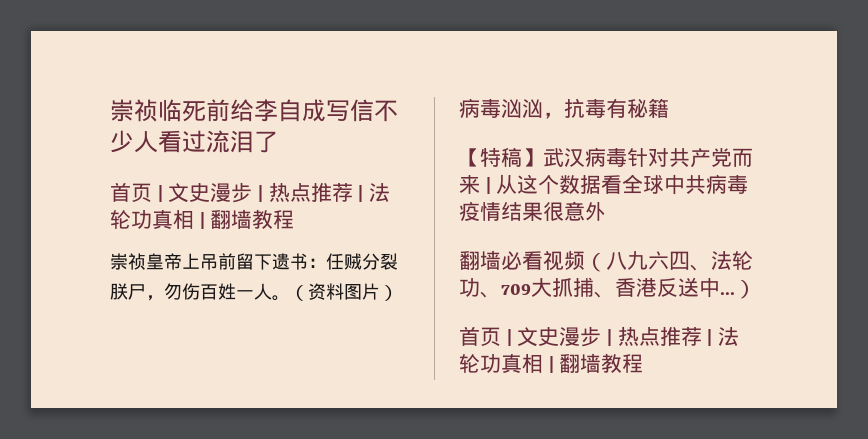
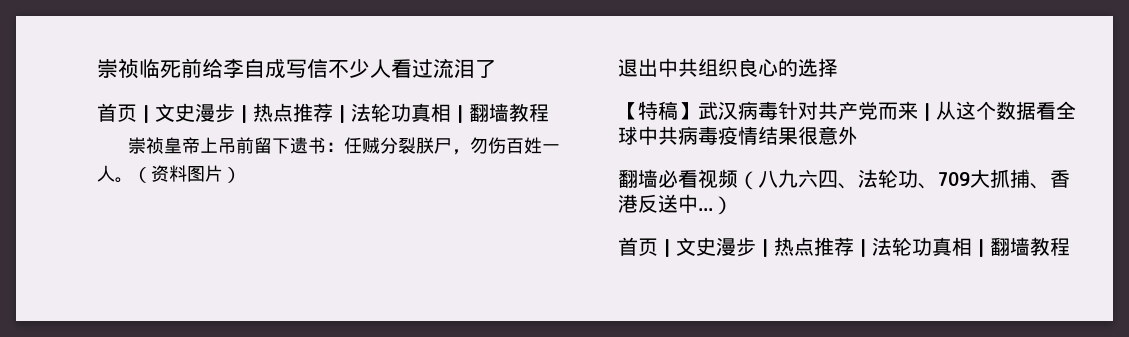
[459,98,669,119] 病毒汹汹，抗毒有秘籍 -> [618,58,838,77] 退出中共组织良心的选择

